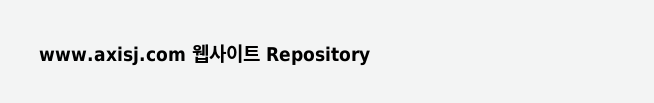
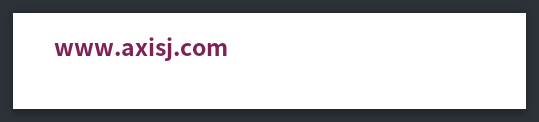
[191,44,370,66] 웹사이트 Repository -> (228, 49) none

